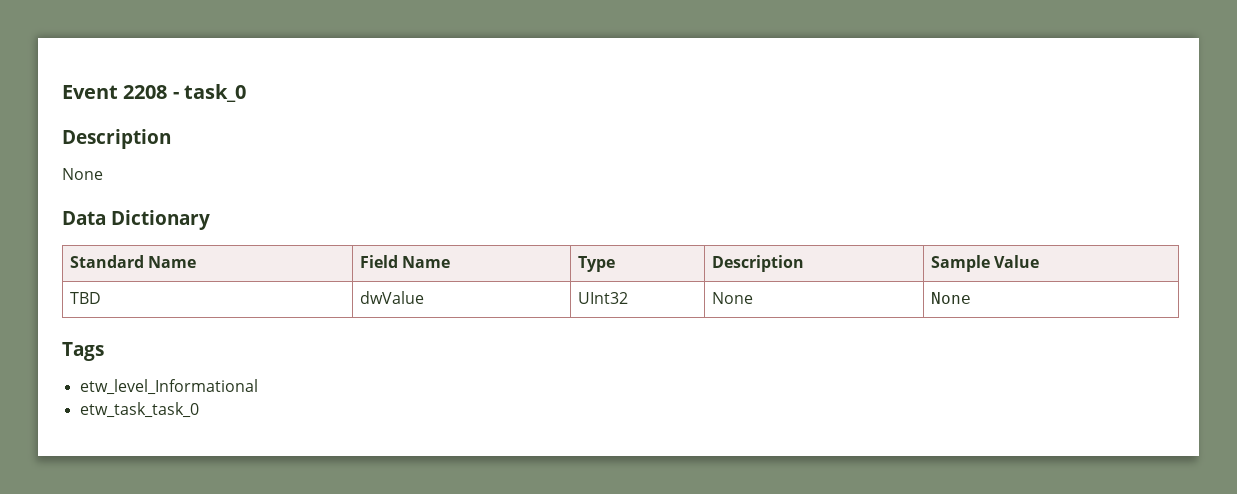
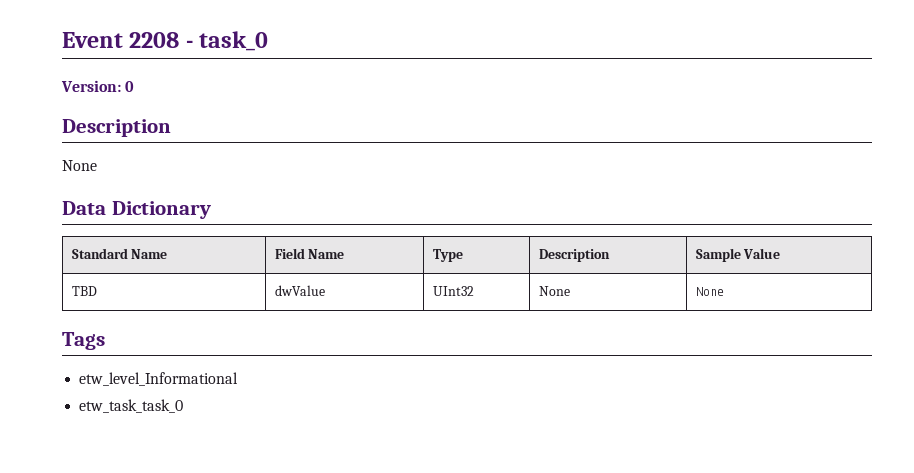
(247, 93) none -> [61,80,135,92] // Version: 0

